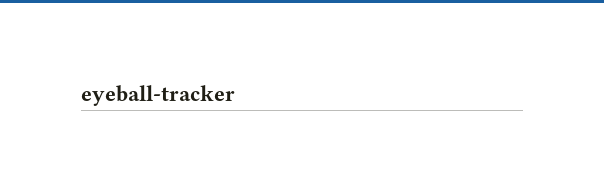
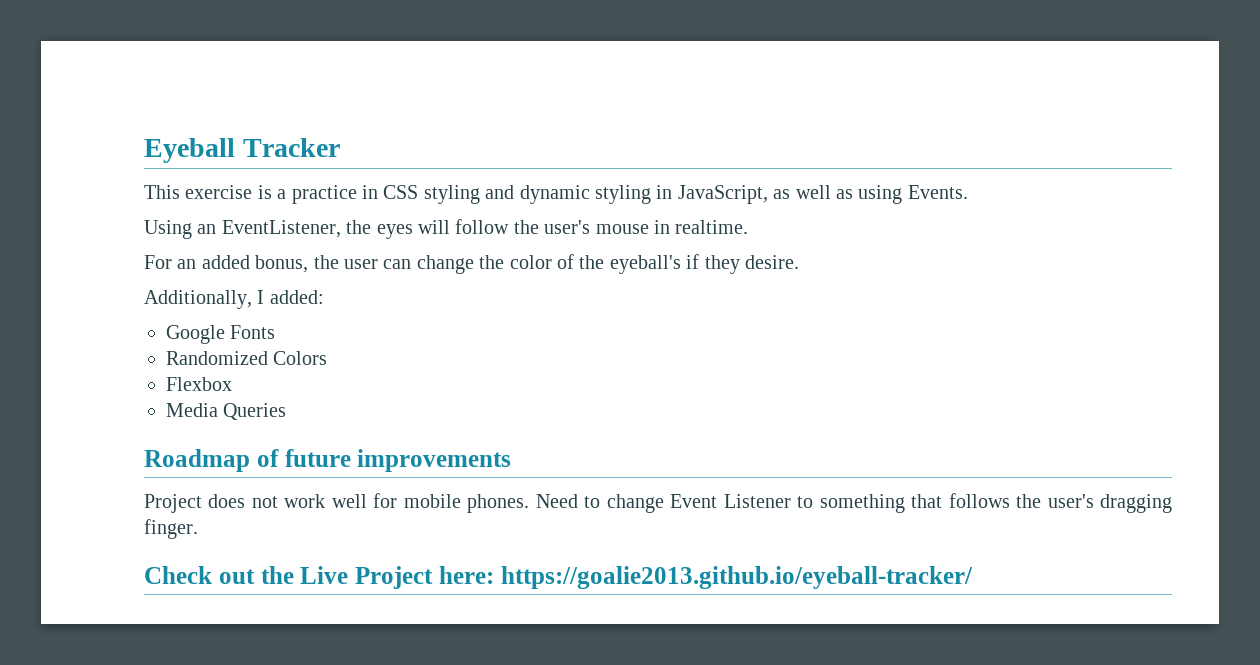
[81,85,235,106] eyeball-tracker -> [144,138,340,163] [144,185,968,204] [144,219,749,239] [144,254,799,274] [144,290,324,309] [166,325,276,344] [166,351,328,365] [166,377,232,391] [166,403,287,420] [144,449,512,472] [144,493,1173,513] [144,519,198,539] [144,566,973,589] Eyeball Tracker // This exercise is a practice in CSS styling and dynamic styling in JavaScript, as well as using Events. // Using an EventListener, the eyes will follow the user's mouse in realtime. // For an added bonus, the user can change the color of the eyeball's if they desire. // Additionally, I added: // Google Fonts // Randomized Colors // Flexbox // Media Queries // Roadmap of future improvements // Project does not work well for mobile phones. Need to change Event Listener to something that follows the user's dragging finger. // Check out the Live Project here: https://goalie2013.github.io/eyeball-tracker/

